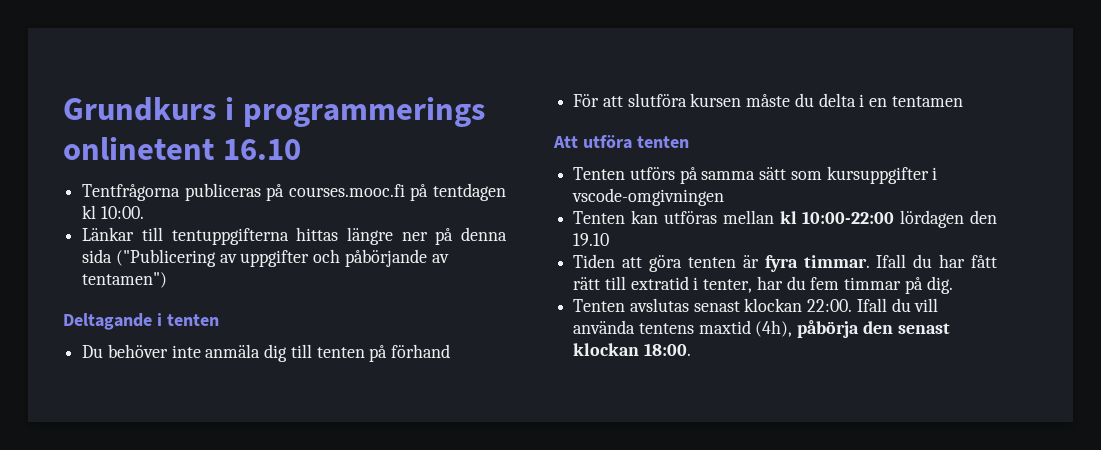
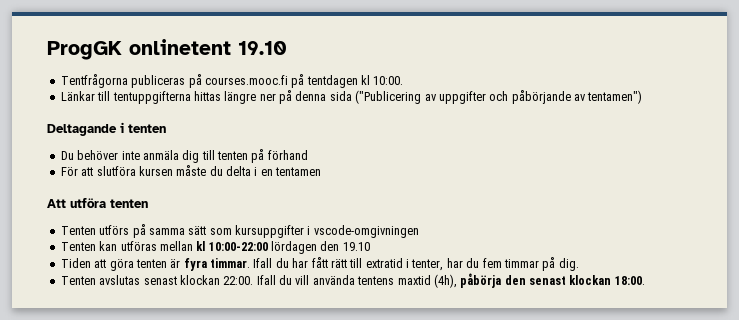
[63,97,485,127] [63,137,301,160] Grundkurs i programmerings onlinetent 16.10 -> [47,39,287,60] ProgGK onlinetent 19.10

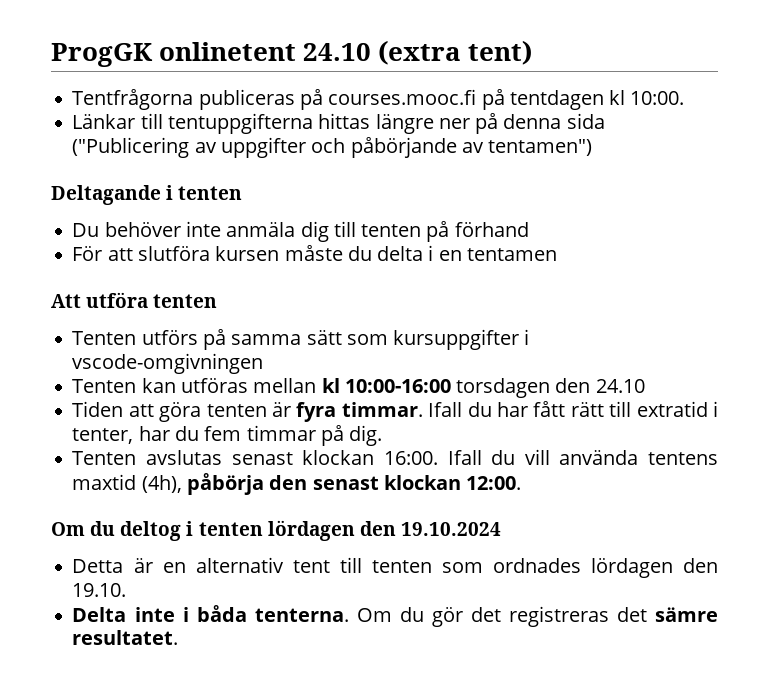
[238,41,287,55] 19.10 -> [303,40,533,65] 24.10 (extra tent)
[208,241,370,254] 10:00-22:00 lördagen den 19.10 -> [344,378,645,398] 10:00-16:00 torsdagen den 24.10
[223,276,254,285] 22:00. -> [383,451,438,465] 16:00.
[614,276,645,285] 18:00. -> [466,476,522,490] [51,520,501,541] [72,557,718,578] [72,583,127,597] [72,605,718,627] [72,630,179,645] 12:00. // Om du deltog i tenten lördagen den 19.10.2024 // Detta är en alternativ tent till tenten som ordnades lördagen den 19.10. // Delta inte i båda tenterna. Om du gör det registreras det sämre resultatet.

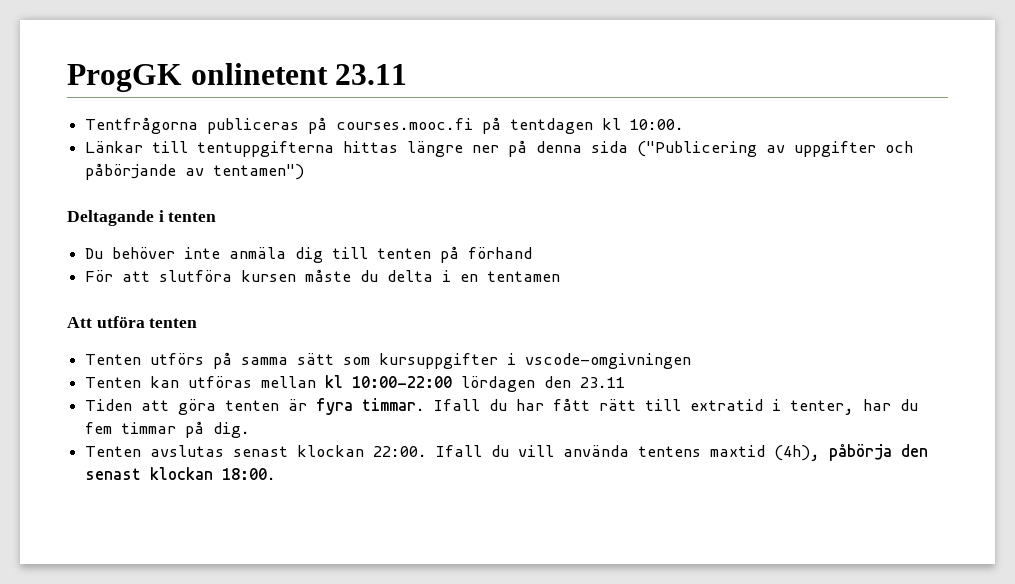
[303,40,533,65] 24.10 (extra tent) -> [335,64,408,85] 23.11
[344,378,645,398] 10:00-16:00 torsdagen den 24.10 -> [352,376,626,392] 10:00-22:00 lördagen den 23.11
[383,451,438,465] 16:00. -> [373,446,428,457] 22:00.
[466,476,522,490] [51,520,501,541] [72,557,718,578] [72,583,127,597] [72,605,718,627] [72,630,179,645] 12:00. // Om du deltog i tenten lördagen den 19.10.2024 // Detta är en alternativ tent till tenten som ordnades lördagen den 19.10. // Delta inte i båda tenterna. Om du gör det registreras det sämre resultatet. -> [222,468,277,480] 18:00.

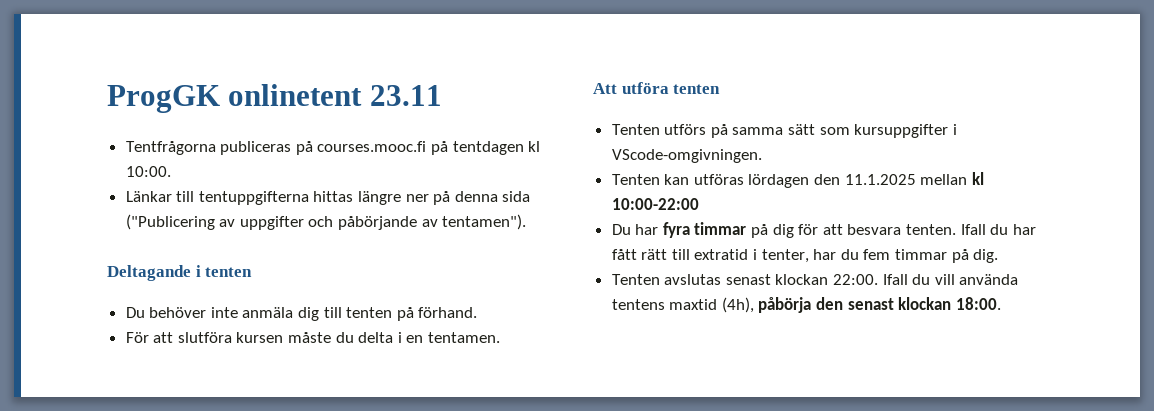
[213,164,305,180] tentamen") -> [442,214,527,230] tentamen").
[468,247,533,259] förhand -> [418,307,478,318] förhand.
[487,271,561,282] tentamen -> [428,332,501,343] tentamen.
[525,353,692,369] vscode-omgivningen -> [611,149,762,163] VScode-omgivningen.
(253, 382) none -> [748,174,916,188] lördagen den 11.1.2025
[461,376,626,392] [85,398,426,415] lördagen den 23.11 // Tiden att göra tenten är fyra timmar. -> [611,222,957,238] // Du har fyra timmar på dig för att besvara tenten.

